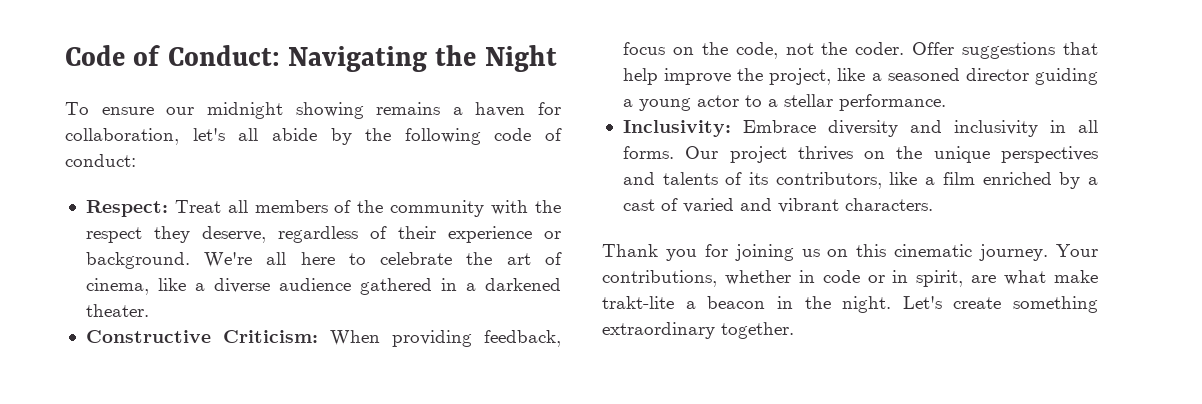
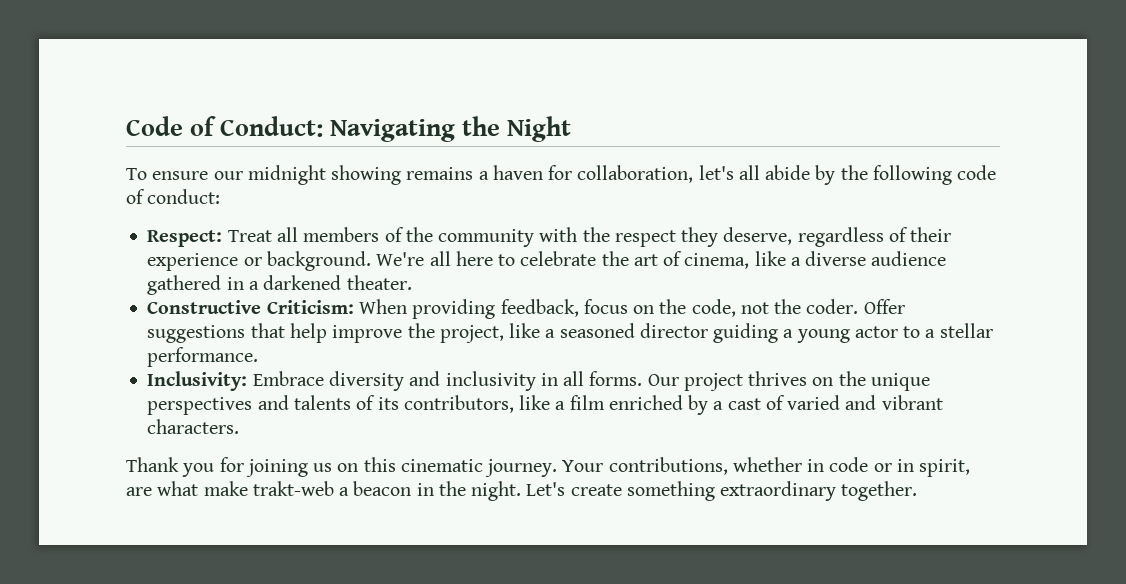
[602,296,674,309] trakt-lite -> [252,481,334,496] trakt-web

